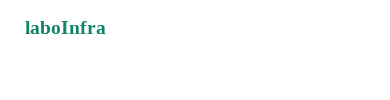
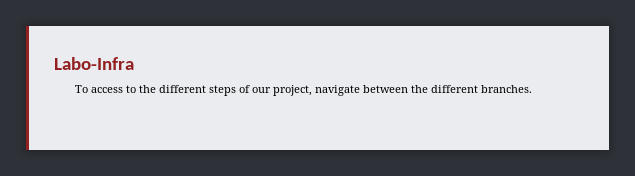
[25,21,106,34] laboInfra -> [54,57,134,70] [74,85,532,96] Labo-Infra // To access to the different steps of our project, navigate between the different branches.

